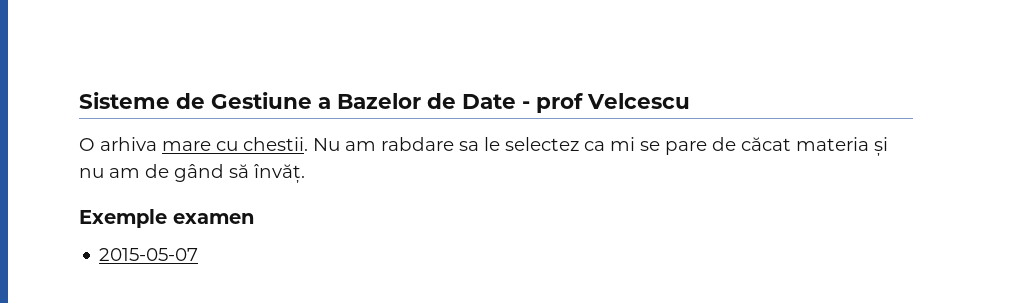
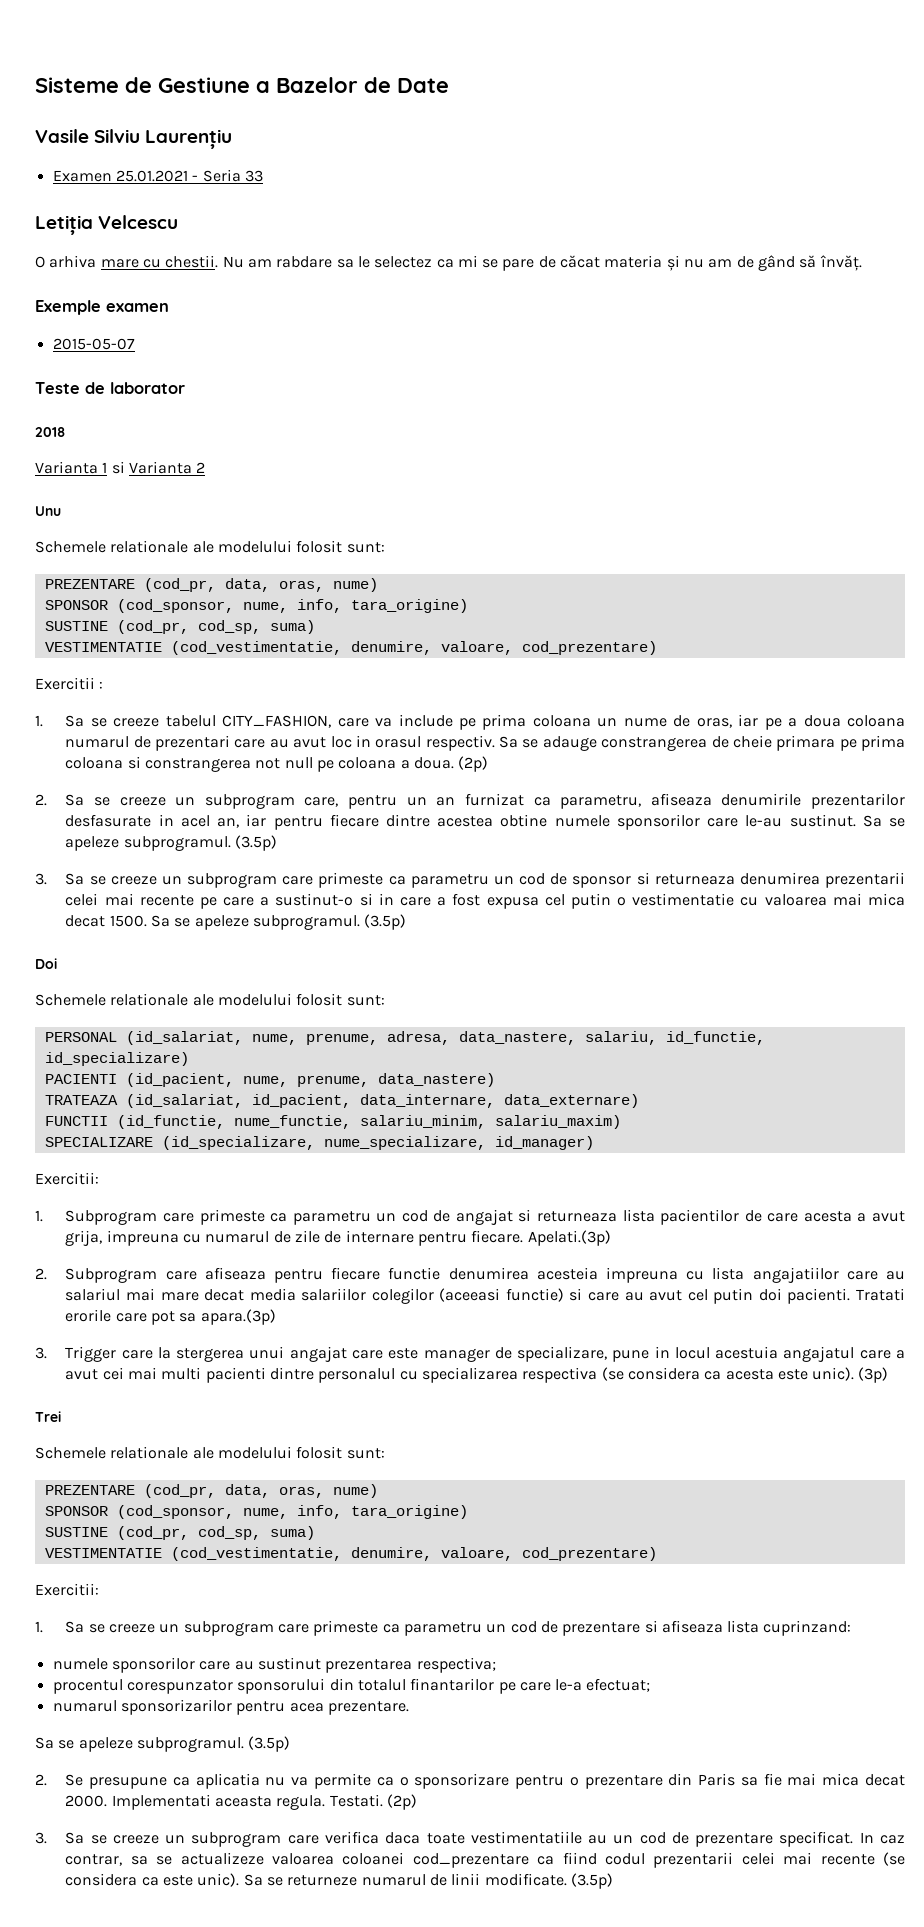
[522,93,583,113] - prof -> [35,129,233,149] [52,169,263,182] [35,215,93,235] // Vasile Silviu Laurențiu // Examen 25.01.2021 - Seria 33 // Letiția
(199, 254) none -> [35,382,185,394] [35,427,65,437] [35,461,206,474] [35,506,61,516] [35,540,385,553] [44,578,378,592] [44,599,468,613] [44,620,315,634] [44,641,657,655] [35,677,104,690] [35,714,905,730] [65,735,905,751] [65,756,489,772] [35,793,905,809] [65,814,906,830] [65,835,278,851] [35,872,906,888] [65,893,905,909] [65,914,407,930] [35,958,57,969] [35,993,385,1006] [44,1031,765,1045] [44,1052,189,1066] [44,1073,495,1087] [44,1094,639,1108] [44,1115,621,1129] [44,1136,594,1150] [35,1172,99,1185] [35,1209,906,1225] [65,1230,611,1246] [35,1267,905,1283] [65,1288,906,1304] [65,1309,276,1325] [35,1346,905,1362] [65,1367,889,1383] [35,1411,61,1422] [35,1446,385,1459] [44,1484,378,1498] [44,1505,468,1519] [44,1526,315,1540] [44,1547,657,1561] [35,1583,99,1596] [35,1620,852,1636] [52,1657,496,1673] [52,1678,651,1694] [52,1699,409,1715] [35,1736,291,1752] [35,1773,906,1789] [65,1794,417,1810] [35,1831,905,1847] [65,1852,905,1868] [65,1873,613,1889] // Teste de laborator // 2018 // Varianta 1 si Varianta 2 // Unu // Schemele relationale ale modelului folosit sunt: // PREZENTARE (cod_pr, data, oras, nume) // SPONSOR (cod_sponsor, nume, info, tara_origine) // SUSTINE (cod_pr, cod_sp, suma) // VESTIMENTATIE (cod_vestimentatie, denumire, valoare, cod_prezentare) // Exercitii : // 1. Sa se creeze tabelul CITY_FASHION, care va include pe prima coloana un nume de oras, iar pe a doua coloana numarul de prezentari care au avut loc in orasul respectiv. Sa se adauge constrangerea de cheie primara pe prima coloana si constrangerea not null pe coloana a doua. (2p) // 2. Sa se creeze un subprogram care, pentru un an furnizat ca parametru, afiseaza denumirile prezentarilor desfasurate in acel an, iar pentru fiecare dintre acestea obtine numele sponsorilor care le-au sustinut. Sa se apeleze subprogramul. (3.5p) // 3. Sa se creeze un subprogram care primeste ca parametru un cod de sponsor si returneaza denumirea prezentarii celei mai recente pe care a sustinut-o si in care a fost expusa cel putin o vestimentatie cu valoarea mai mica decat 1500. Sa se apeleze subprogramul. (3.5p) // Doi // Schemele relationale ale modelului folosit sunt: // PERSONAL (id_salariat, nume, prenume, adresa, data_nastere, salariu, id_functie, id_specializare) // PACIENTI (id_pacient, nume, prenume, data_nastere) // TRATEAZA (id_salariat, id_pacient, data_internare, data_externare) // FUNCTII (id_functie, nume_functie, salariu_minim, salariu_maxim) // SPECIALIZARE (id_specializare, nume_specializare, id_manager) // Exercitii: // 1. Subprogram care primeste ca parametru un cod de angajat si returneaza lista pacientilor de care acesta a avut grija, impreuna cu numarul de zile de internare pentru fiecare. Apelati.(3p) // 2. Subprogram care afiseaza pentru fiecare functie denumirea acesteia impreuna cu lista angajatiilor care au salariul mai mare decat media salariilor colegilor (aceeasi functie) si care au avut cel putin doi pacienti. Tratati erorile care pot sa apara.(3p) // 3. Trigger care la stergerea unui angajat care este manager de specializare, pune in locul acestuia angajatul care a avut cei mai multi pacienti dintre personalul cu specializarea respectiva (se considera ca acesta este unic). (3p) // Trei // Schemele relationale ale modelului folosit sunt: // PREZENTARE (cod_pr, data, oras, nume) // SPONSOR (cod_sponsor, nume, info, tara_origine) // SUSTINE (cod_pr, cod_sp, suma) // VESTIMENTATIE (cod_vestimentatie, denumire, valoare, cod_prezentare) // Exercitii: // 1. Sa se creeze un subprogram care primeste ca parametru un cod de prezentare si afiseaza lista cuprinzand: // numele sponsorilor care au sustinut prezentarea respectiva; // procentul corespunzator sponsorului din totalul finantarilor pe care le-a efectuat; // numarul sponsorizarilor pentru acea prezentare. // Sa se apeleze subprogramul. (3.5p) // 2. Se presupune ca aplicatia nu va permite ca o sponsorizare pentru o prezentare din Paris sa fie mai mica decat 2000. Implementati aceasta regula. Testati. (2p) // 3. Sa se creeze un subprogram care verifica daca toate vestimentatiile au un cod de prezentare specificat. In caz contrar, sa se actualizeze valoarea coloanei cod_prezentare ca fiind codul prezentarii celei mai recente (se considera ca este unic). Sa se returneze numarul de linii modificate. (3.5p)

